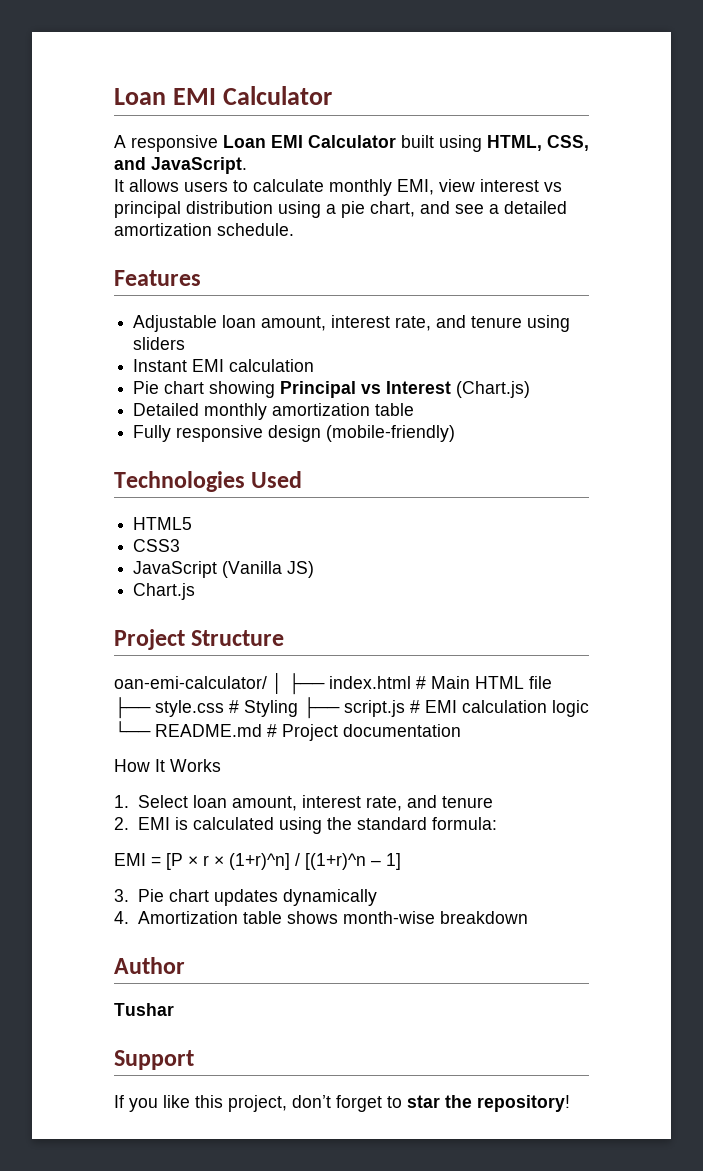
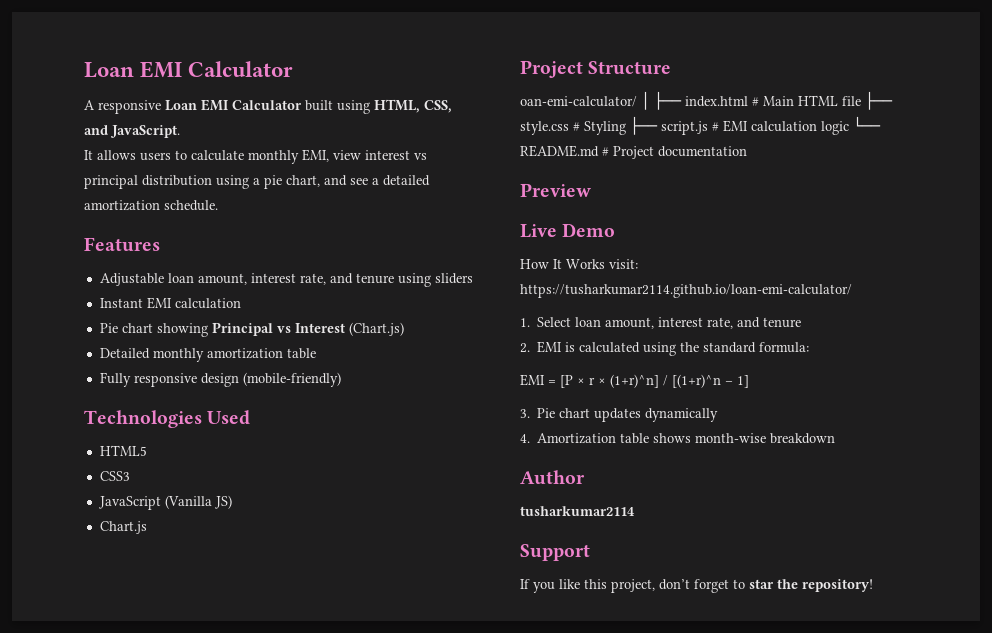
(461, 730) none -> [520,183,591,197] [520,223,616,238] // Preview // Live Demo
(221, 765) none -> [609,259,638,269] [520,284,852,298] visit: https://tusharkumar2114.github.io/loan-emi-calculator/
[114,1003,174,1016] Tushar -> [520,506,635,516] tusharkumar2114

